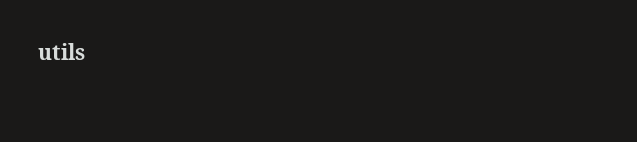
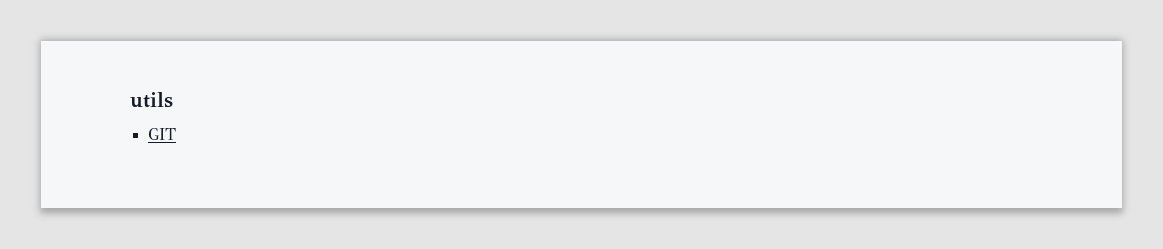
(85, 51) none -> [148,128,177,140] // GIT

